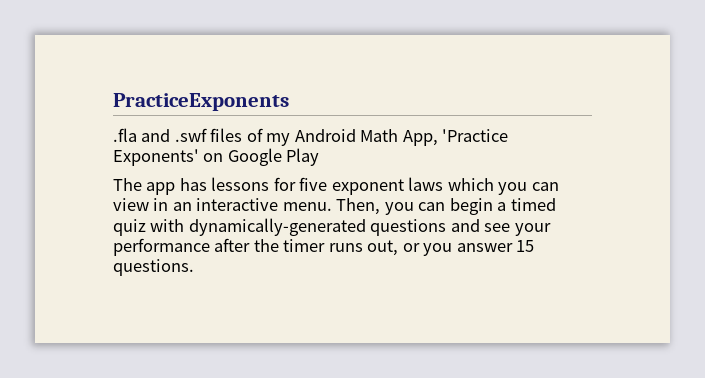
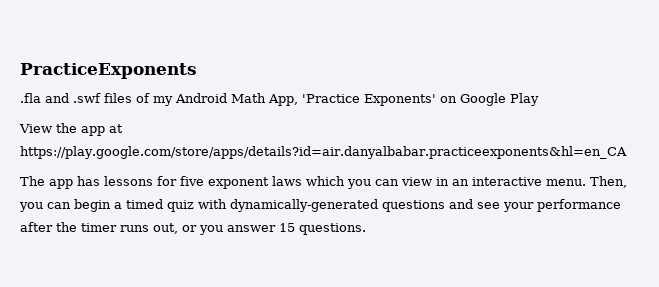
(320, 157) none -> [19,123,123,136] [20,146,627,159] // View the app at https://play.google.com/store/apps/details?id=air.danyalbabar.practiceexponents&hl=en_CA

